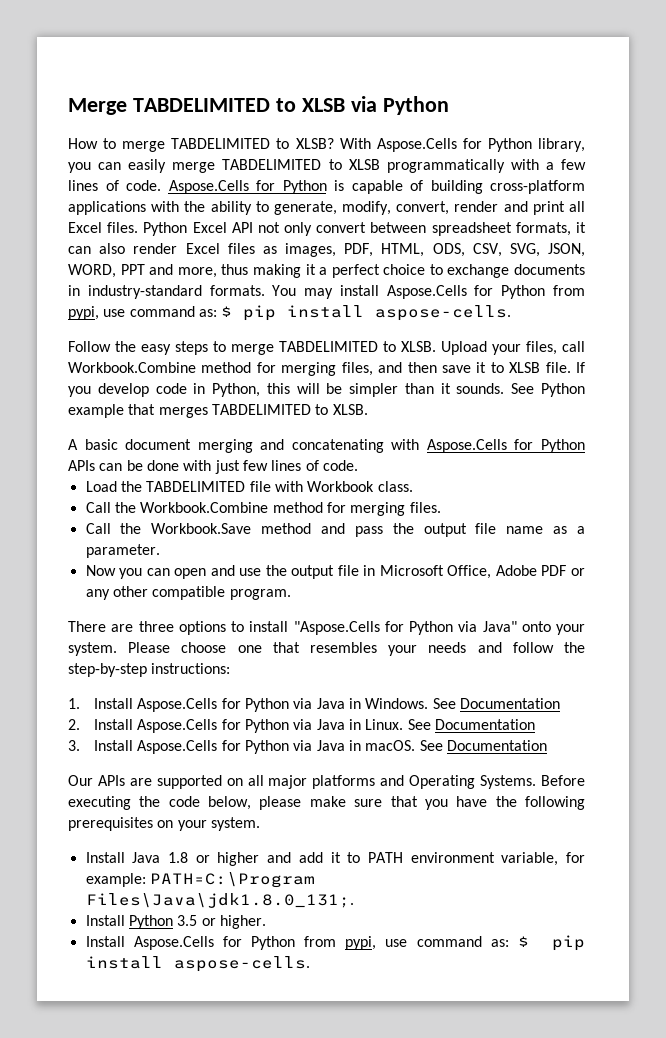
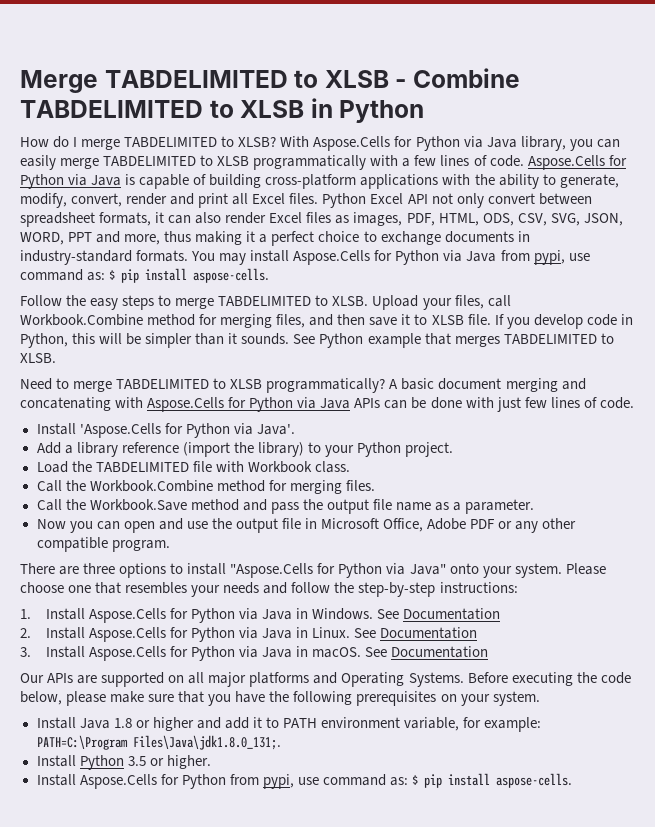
[350,96,377,112] via -> [395,68,521,88] [20,98,333,118] - Combine TABDELIMITED to XLSB in
[103,138,117,149] to -> [53,136,78,148] do I
(532, 145) none -> [463,136,517,148] via Java
(327, 187) none -> [68,174,122,186] via Java
(546, 292) none -> [443,250,497,262] via Java
(368, 409) none -> [20,378,386,393] Need to merge TABDELIMITED to XLSB programmatically?
(585, 446) none -> [297,397,351,409] via Java
(358, 465) none -> [36,423,295,438] [36,442,454,457] // Install 'Aspose.Cells for Python via Java'. // Add a library reference (import the library) to your Python project.

